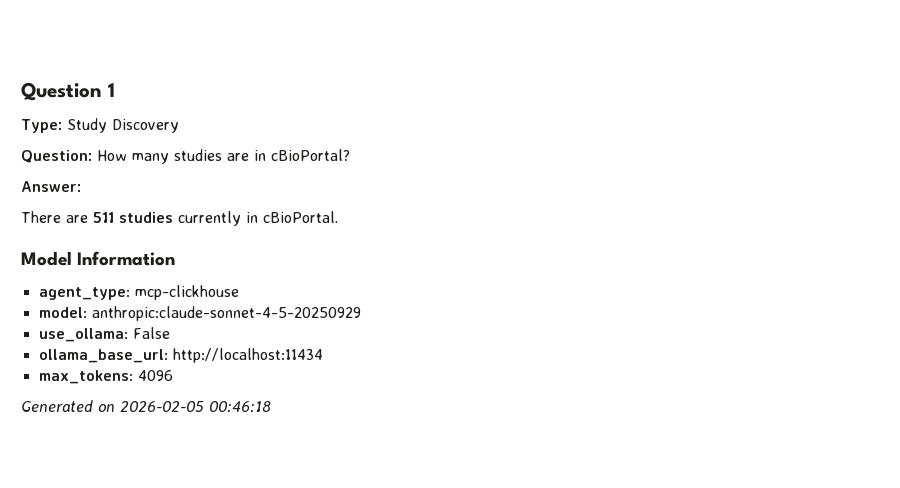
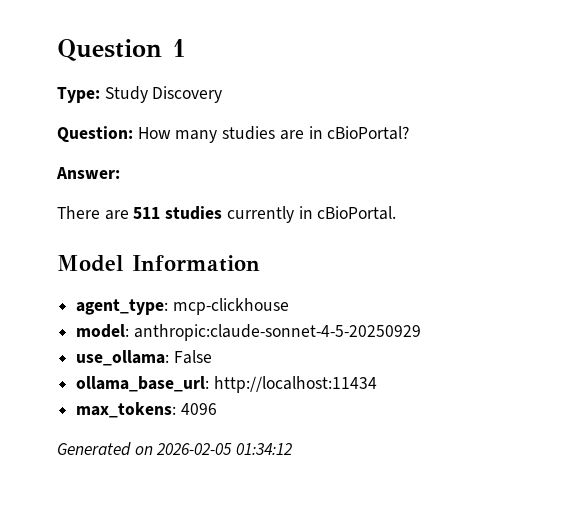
[209,401,271,413] 00:46:18 -> [236,443,293,455] 01:34:12

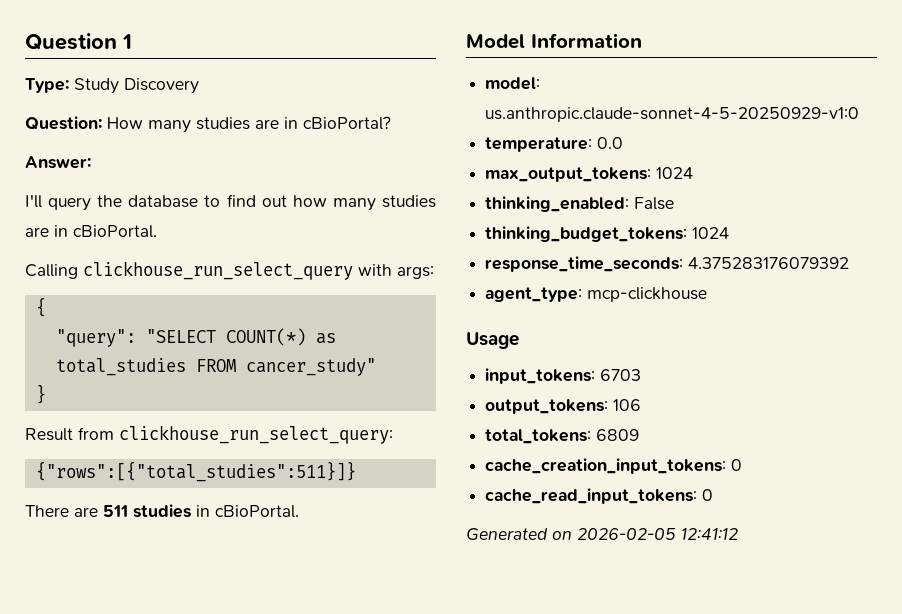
(120, 173) none -> [25,194,436,211] [25,225,157,238] [25,261,434,280] [35,297,46,317] [55,328,336,347] [55,358,376,376] [35,384,46,404] [25,425,393,444] [35,461,356,482] // I'll query the database to find out how many studies are in cBioPortal. // Calling clickhouse_run_select_query with args: // { // "query": "SELECT COUNT(*) as total_studies FROM cancer_study" // } // Result from clickhouse_run_select_query: // {"rows":[{"total_studies":511}]}
[226,206,294,223] currently -> (191, 511) none
[76,298,289,315] [76,324,421,341] [76,350,212,366] [76,376,377,393] [76,402,217,418] agent_type: mcp-clickhouse // model: anthropic:claude-sonnet-4-5-20250929 // use_ollama: False // ollama_base_url: http://localhost:11434 // max_tokens: 4096 -> [485,77,541,90] [485,107,860,122] [485,137,624,152] [485,167,694,182] [485,196,675,212] [485,226,730,242] [485,256,850,272] [485,287,708,302] [466,332,519,349] [485,368,642,384] [485,399,642,414] [485,429,640,444] [485,458,743,474] [485,488,714,504] model: us.anthropic.claude-sonnet-4-5-20250929-v1:0 // temperature: 0.0 // max_output_tokens: 1024 // thinking_enabled: False // thinking_budget_tokens: 1024 // response_time_seconds: 4.375283176079392 // agent_type: mcp-clickhouse // Usage // input_tokens: 6703 // output_tokens: 106 // total_tokens: 6809 // cache_creation_input_tokens: 0 // cache_read_input_tokens: 0
[236,443,293,455] 01:34:12 -> [681,528,738,540] 12:41:12

